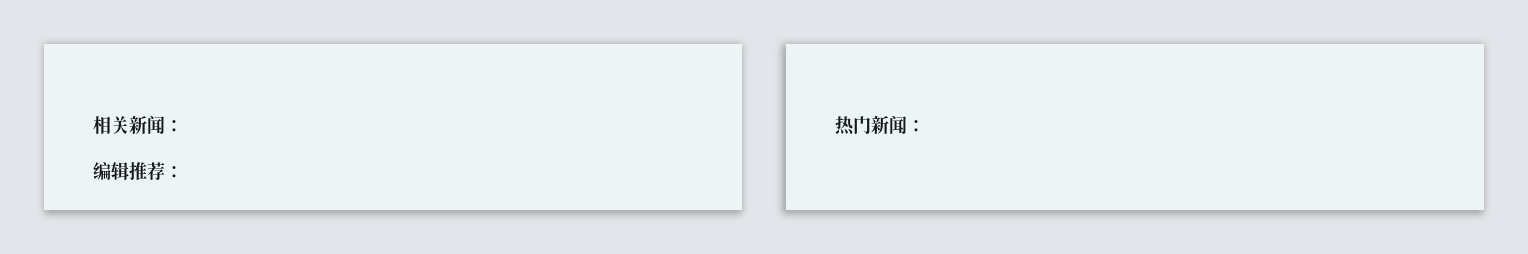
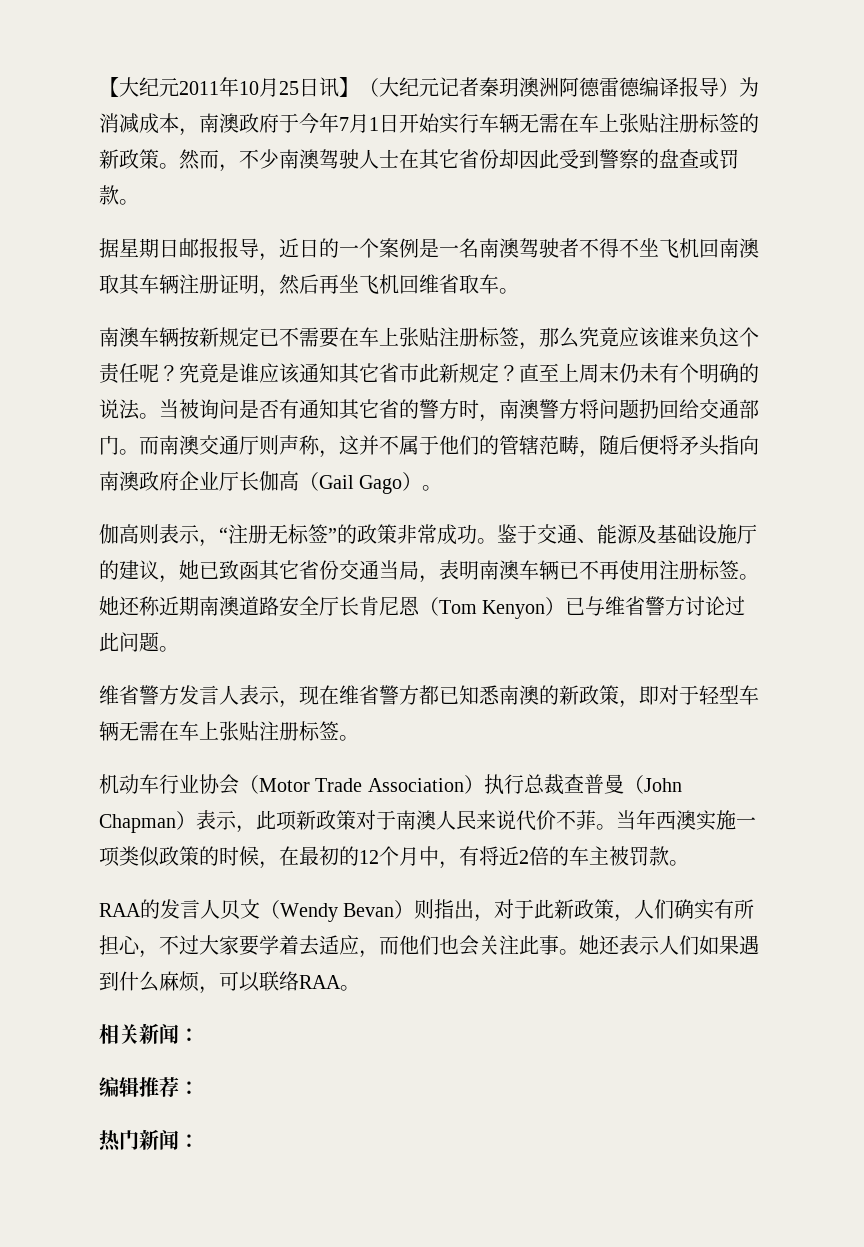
(93, 125) none -> [99,77,759,97] [99,113,759,136] [99,149,739,172] [99,185,139,205] [99,238,759,261] [99,274,519,297] [99,327,759,350] [99,363,759,384] [99,399,759,422] [99,435,759,458] [99,471,443,494] [99,524,757,547] [99,560,759,583] [99,596,746,619] [99,632,179,652] [99,685,759,708] [99,721,359,741] [99,774,682,795] [99,810,756,833] [99,846,689,869] [99,899,755,922] [99,935,759,958] [99,971,360,994] 【大纪元2011年10月25日讯】（大纪元记者秦玥澳洲阿德雷德编译报导）为消减成本，南澳政府于今年7月1日开始实行车辆无需在车上张贴注册标签的新政策。然而，不少南澳驾驶人士在其它省份却因此受到警察的盘查或罚款。 // 据星期日邮报报导，近日的一个案例是一名南澳驾驶者不得不坐飞机回南澳取其车辆注册证明，然后再坐飞机回维省取车。 // 南澳车辆按新规定已不需要在车上张贴注册标签，那么究竟应该谁来负这个责任呢？究竟是谁应该通知其它省市此新规定？直至上周末仍未有个明确的说法。当被询问是否有通知其它省的警方时，南澳警方将问题扔回给交通部门。而南澳交通厅则声称，这并不属于他们的管辖范畴，随后便将矛头指向南澳政府企业厅长伽高（Gail Gago）。 // 伽高则表示，“注册无标签”的政策非常成功。鉴于交通、能源及基础设施厅的建议，她已致函其它省份交通当局，表明南澳车辆已不再使用注册标签。她还称近期南澳道路安全厅长肯尼恩（Tom Kenyon）已与维省警方讨论过此问题。 // 维省警方发言人表示，现在维省警方都已知悉南澳的新政策，即对于轻型车辆无需在车上张贴注册标签。 // 机动车行业协会（Motor Trade Association）执行总裁查普曼（John Chapman）表示，此项新政策对于南澳人民来说代价不菲。当年西澳实施一项类似政策的时候，在最初的12个月中，有将近2倍的车主被罚款。 // RAA的发言人贝文（Wendy Bevan）则指出，对于此新政策，人们确实有所担心，不过大家要学着去适应，而他们也会关注此事。她还表示人们如果遇到什么麻烦，可以联络RAA。 //

